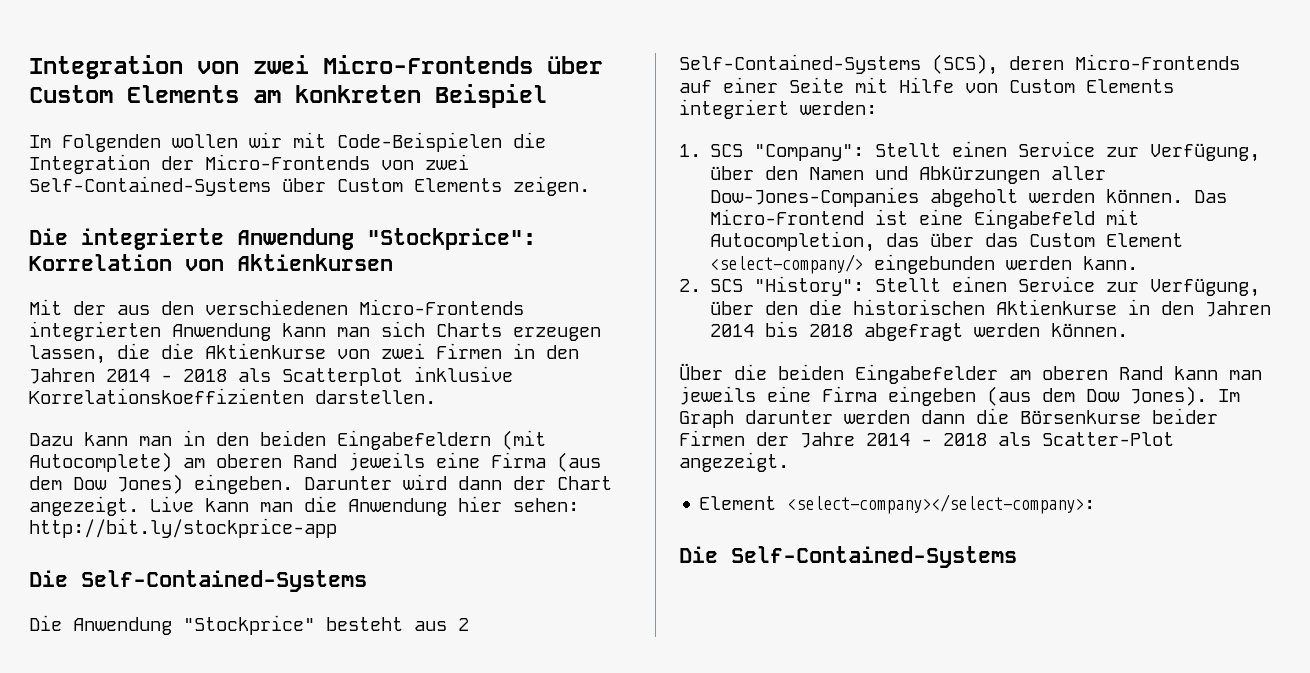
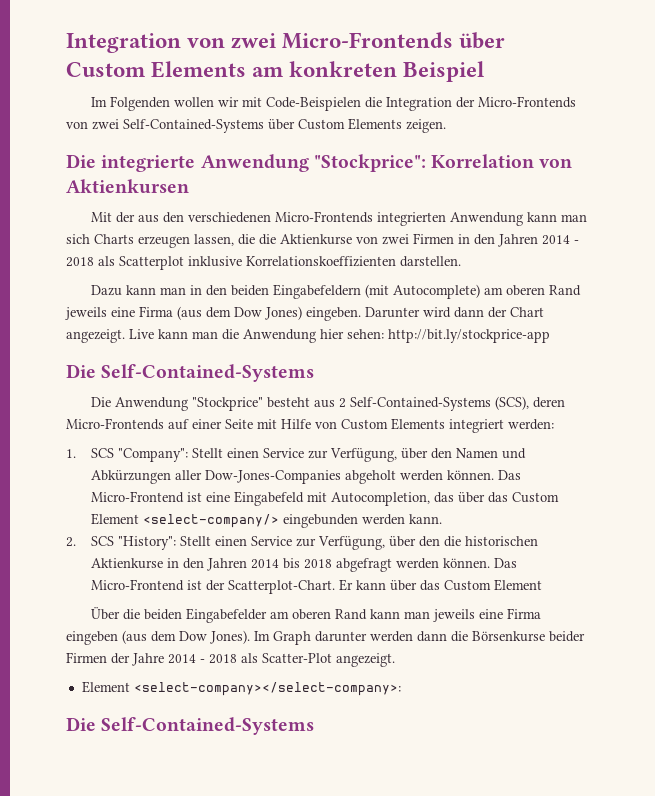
(1129, 330) none -> [493,558,517,568] [90,579,542,594] Das Micro-Frontend ist der Scatterplot-Chart. Er kann über das Custom Element

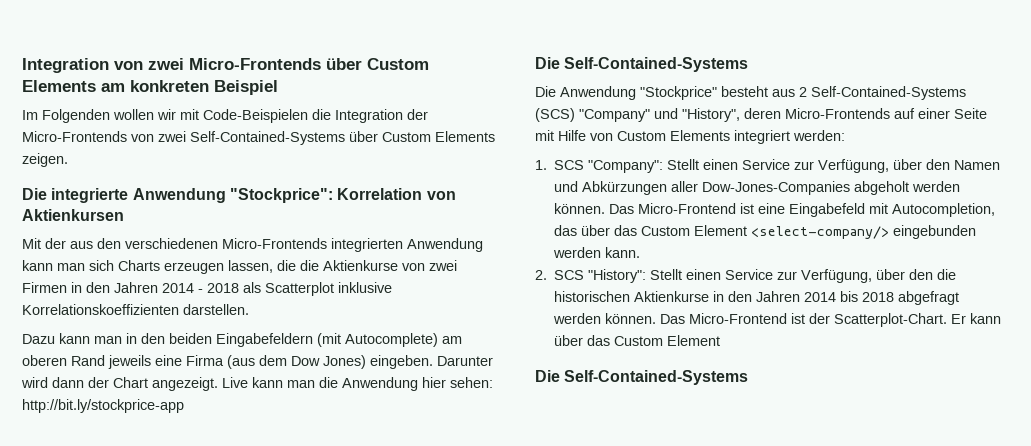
[495,396,530,410] (SCS), -> [535,108,740,122] (SCS) "Company" und "History",
[91,607,542,623] [66,630,585,645] [66,652,395,667] [81,681,401,696] // Über die beiden Eingabefelder am oberen Rand kann man jeweils eine Firma eingeben (aus dem Dow Jones). Im Graph darunter werden dann die Börsenkurse beider Firmen der Jahre 2014 - 2018 als Scatter-Plot angezeigt. // Element <select-company></select-company>: -> (721, 340) none

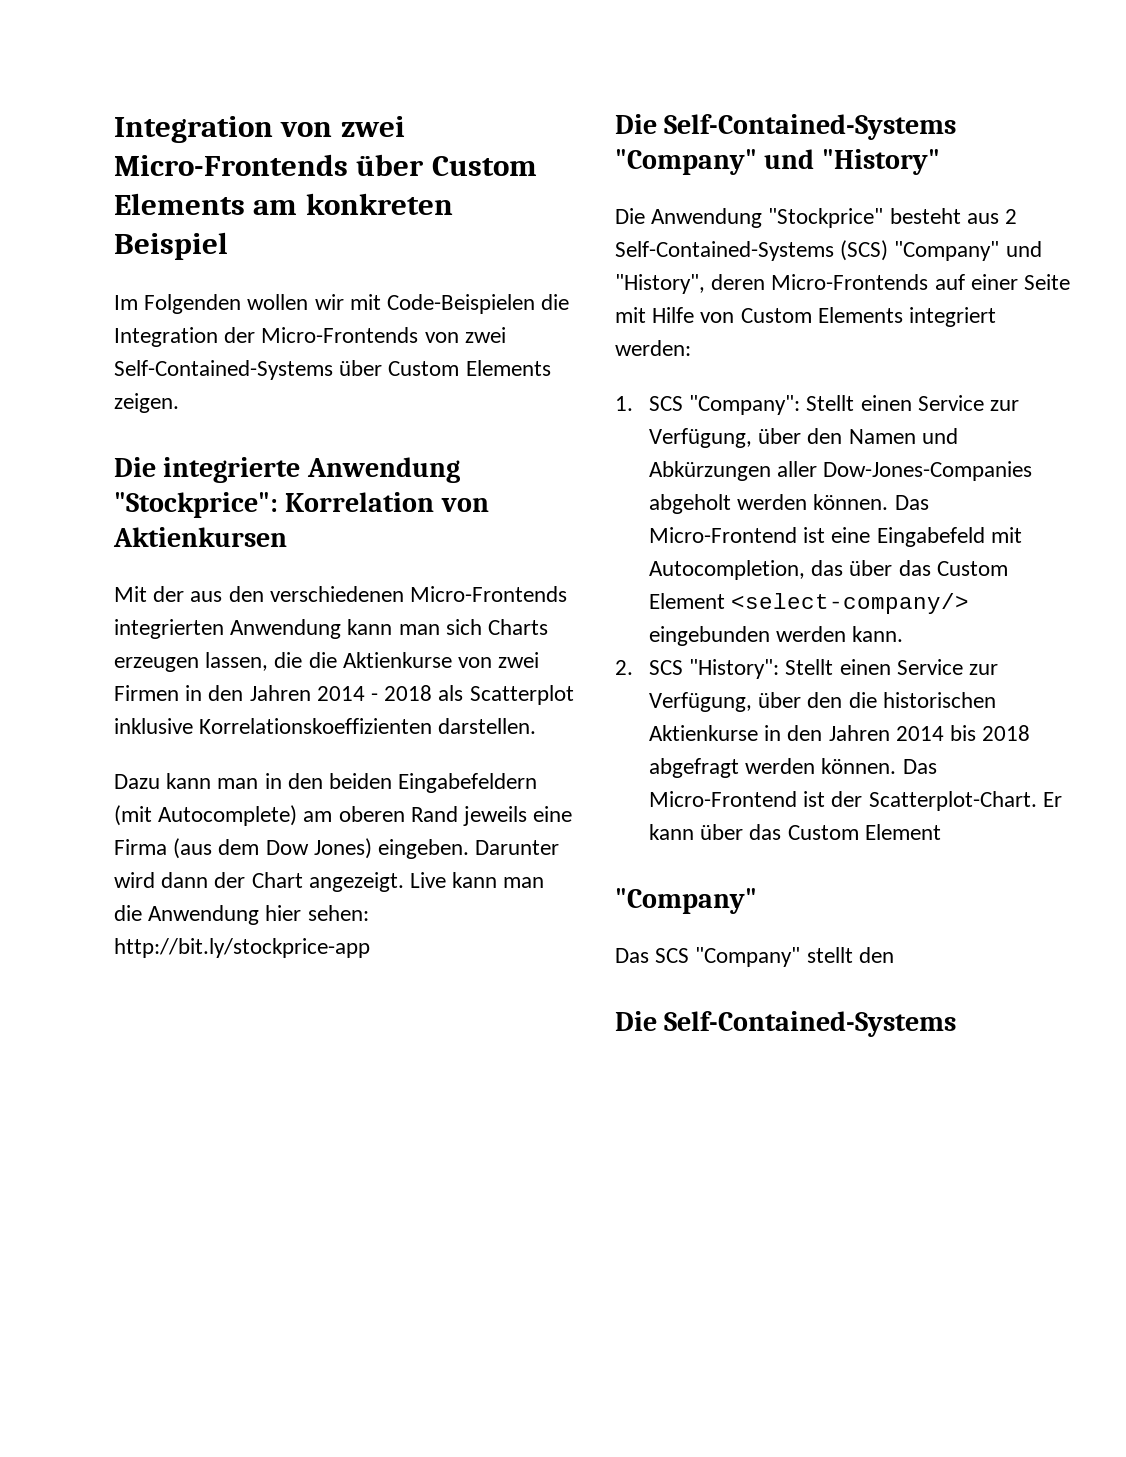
(749, 64) none -> [615,149,940,175] "Company" und "History"
(721, 340) none -> [615,888,757,914] [615,947,894,967] // "Company" // Das SCS "Company" stellt den

